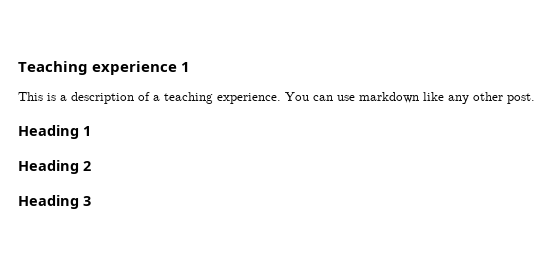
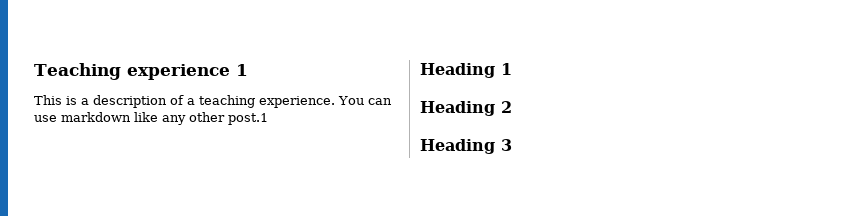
[507,93,535,104] post. -> [228,113,268,125] post.1

